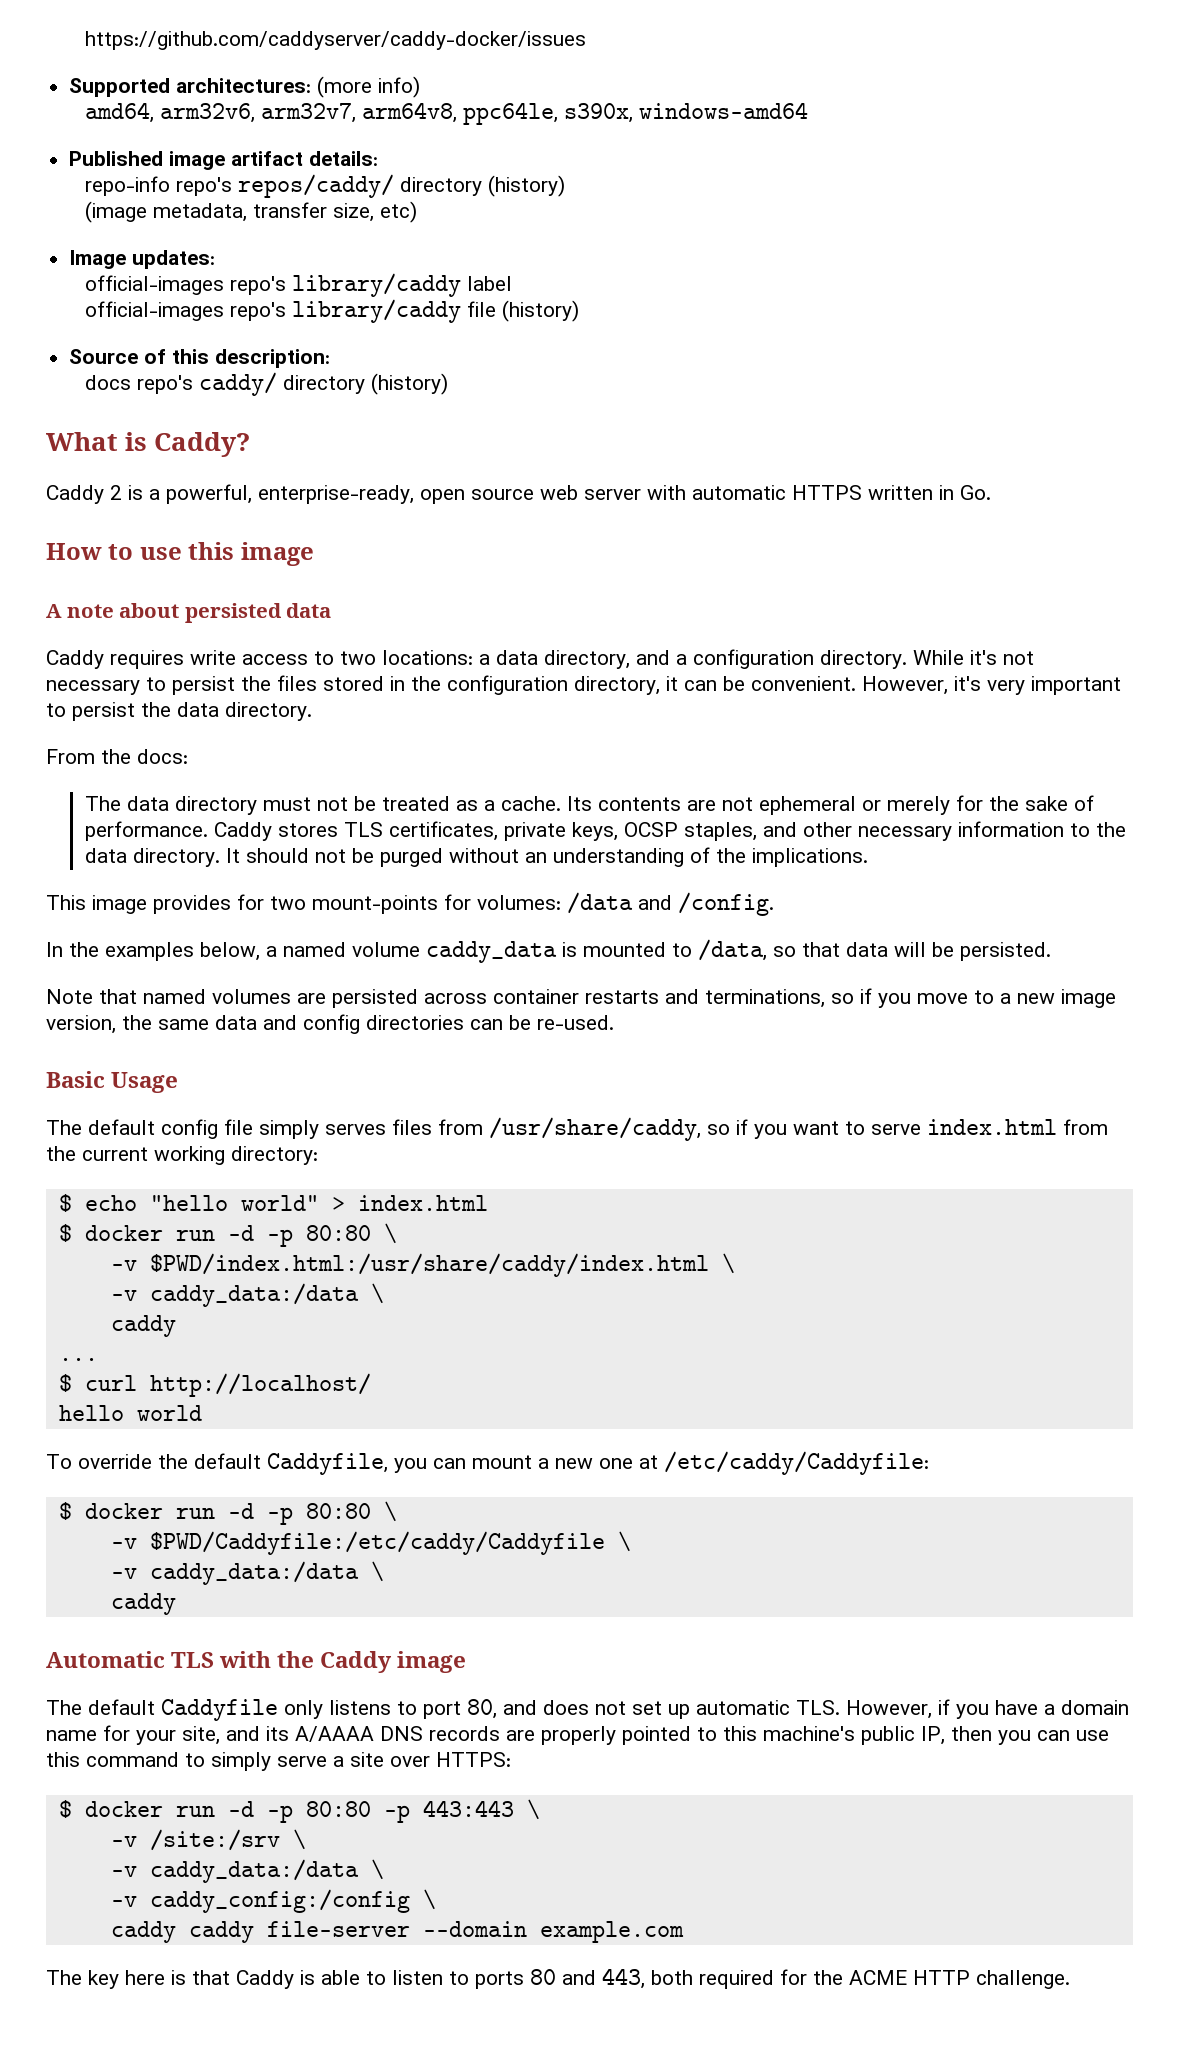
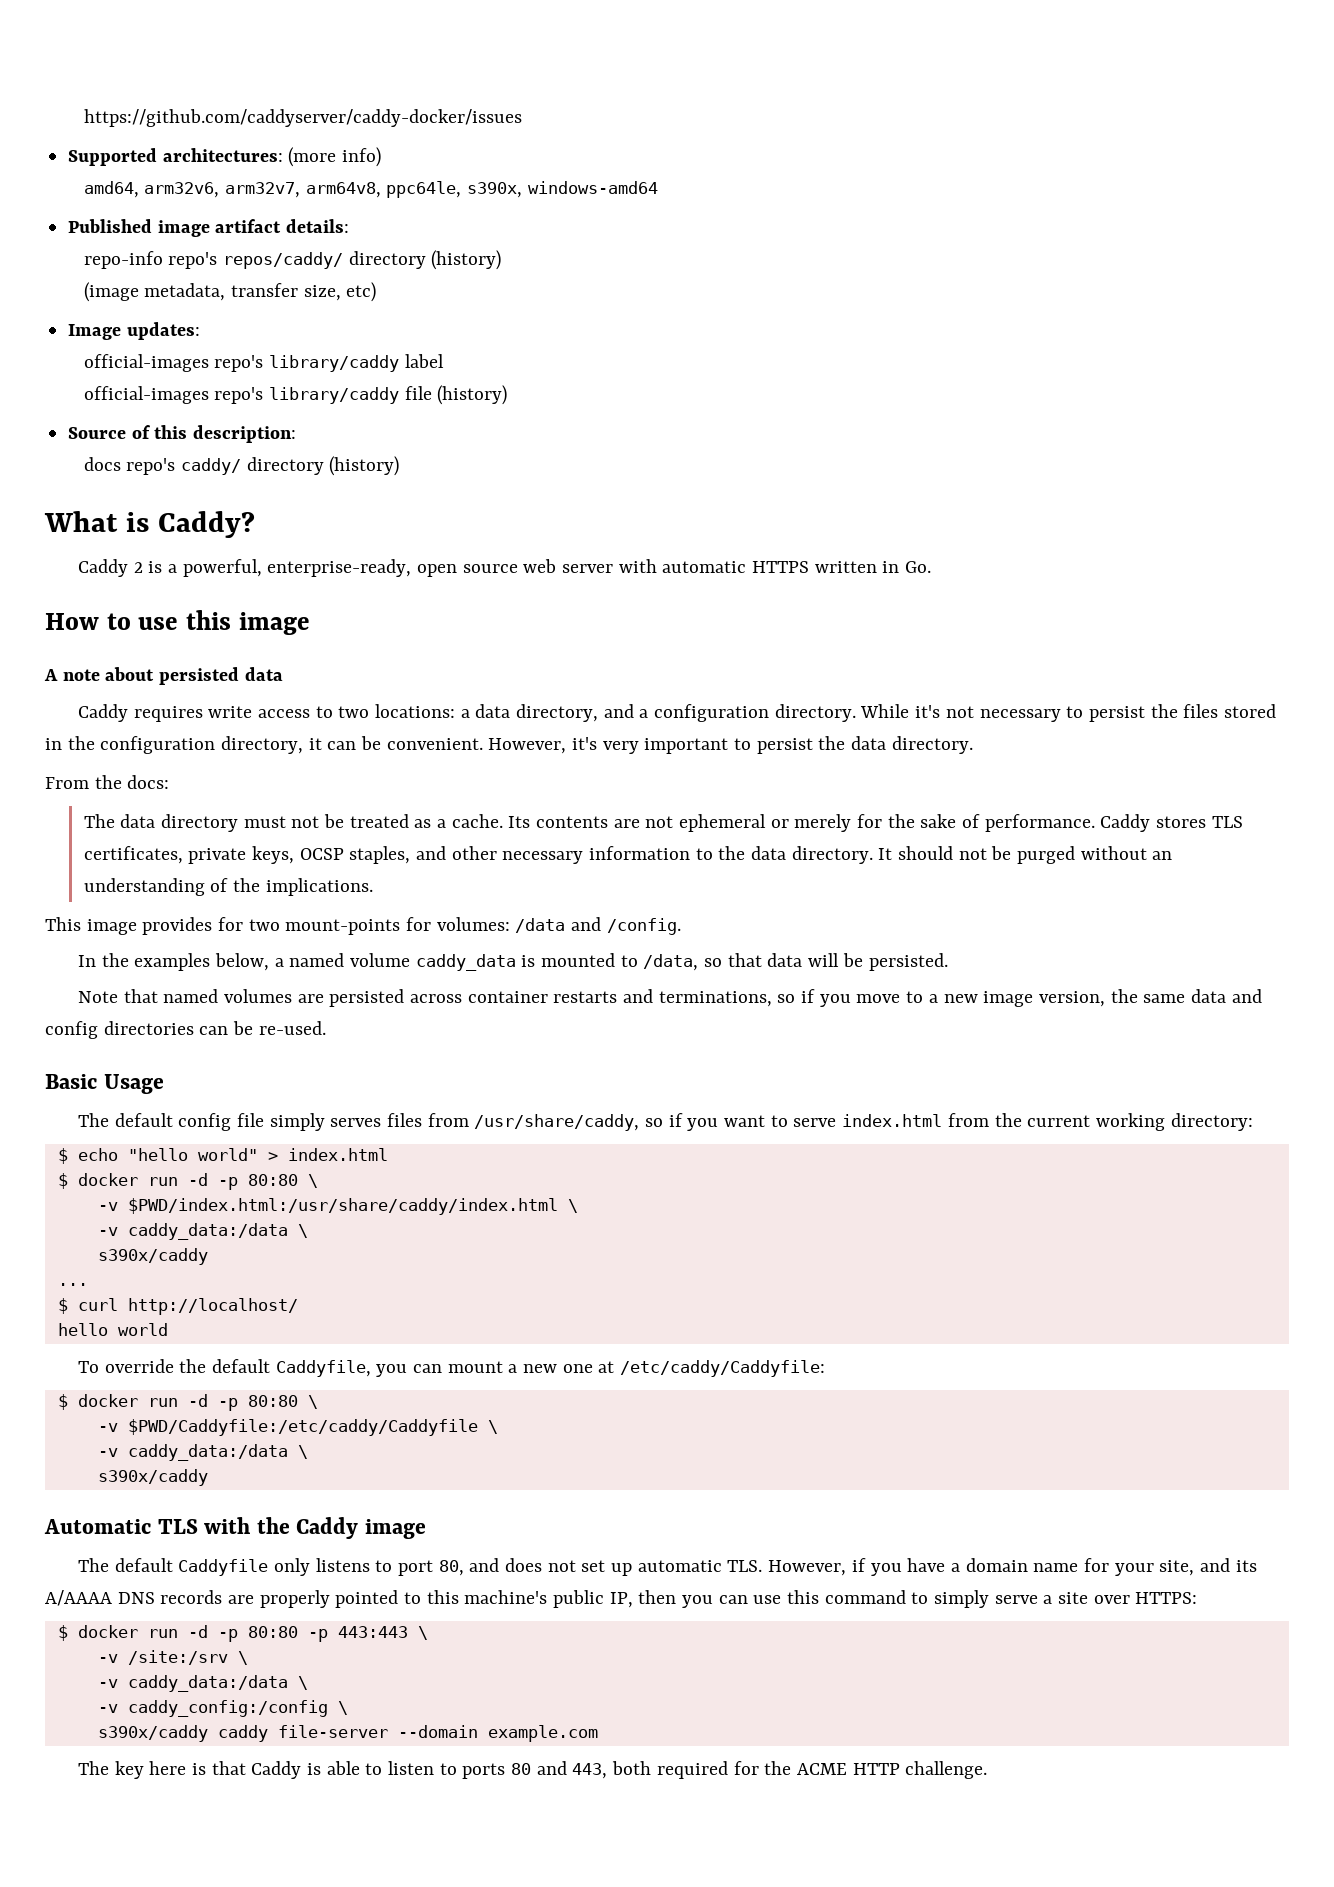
[110,1315,176,1337] caddy -> [97,1248,208,1265] s390x/caddy
[110,1593,176,1615] caddy -> [97,1469,208,1486] s390x/caddy
[110,1921,176,1943] caddy -> [97,1725,208,1742] s390x/caddy

